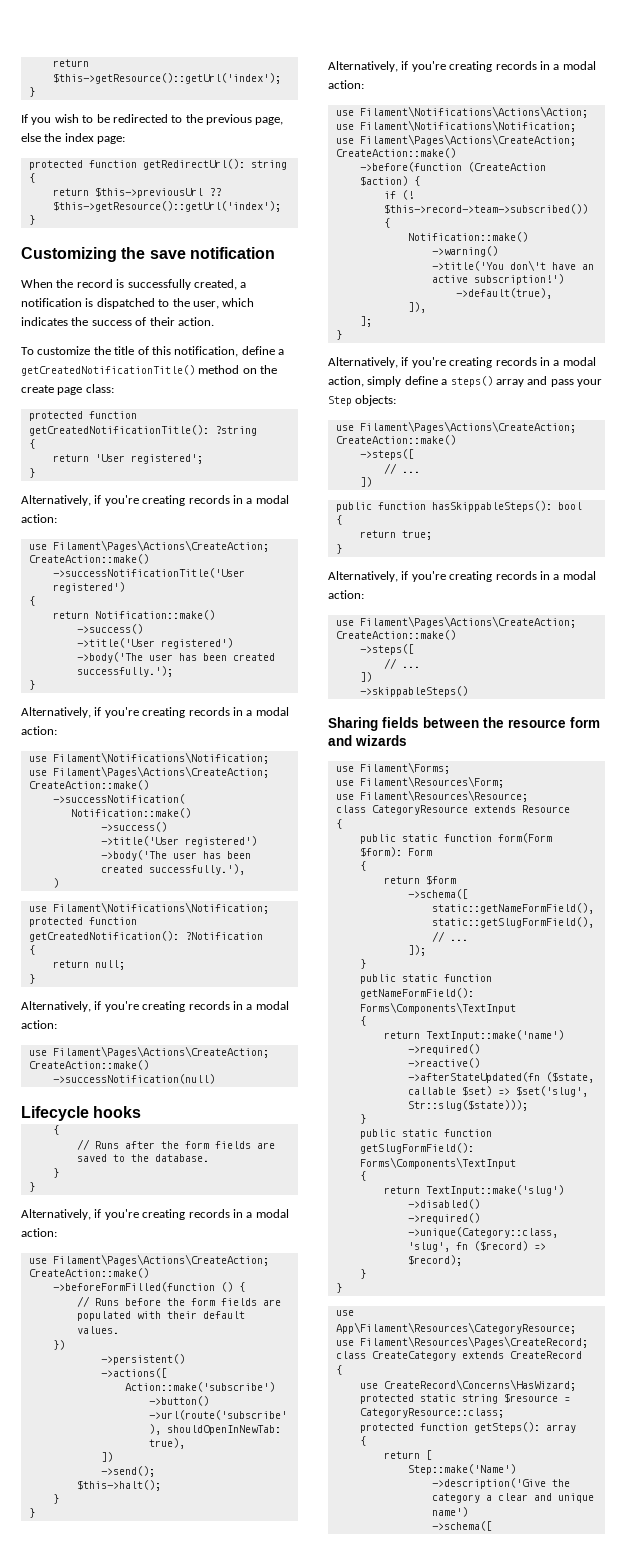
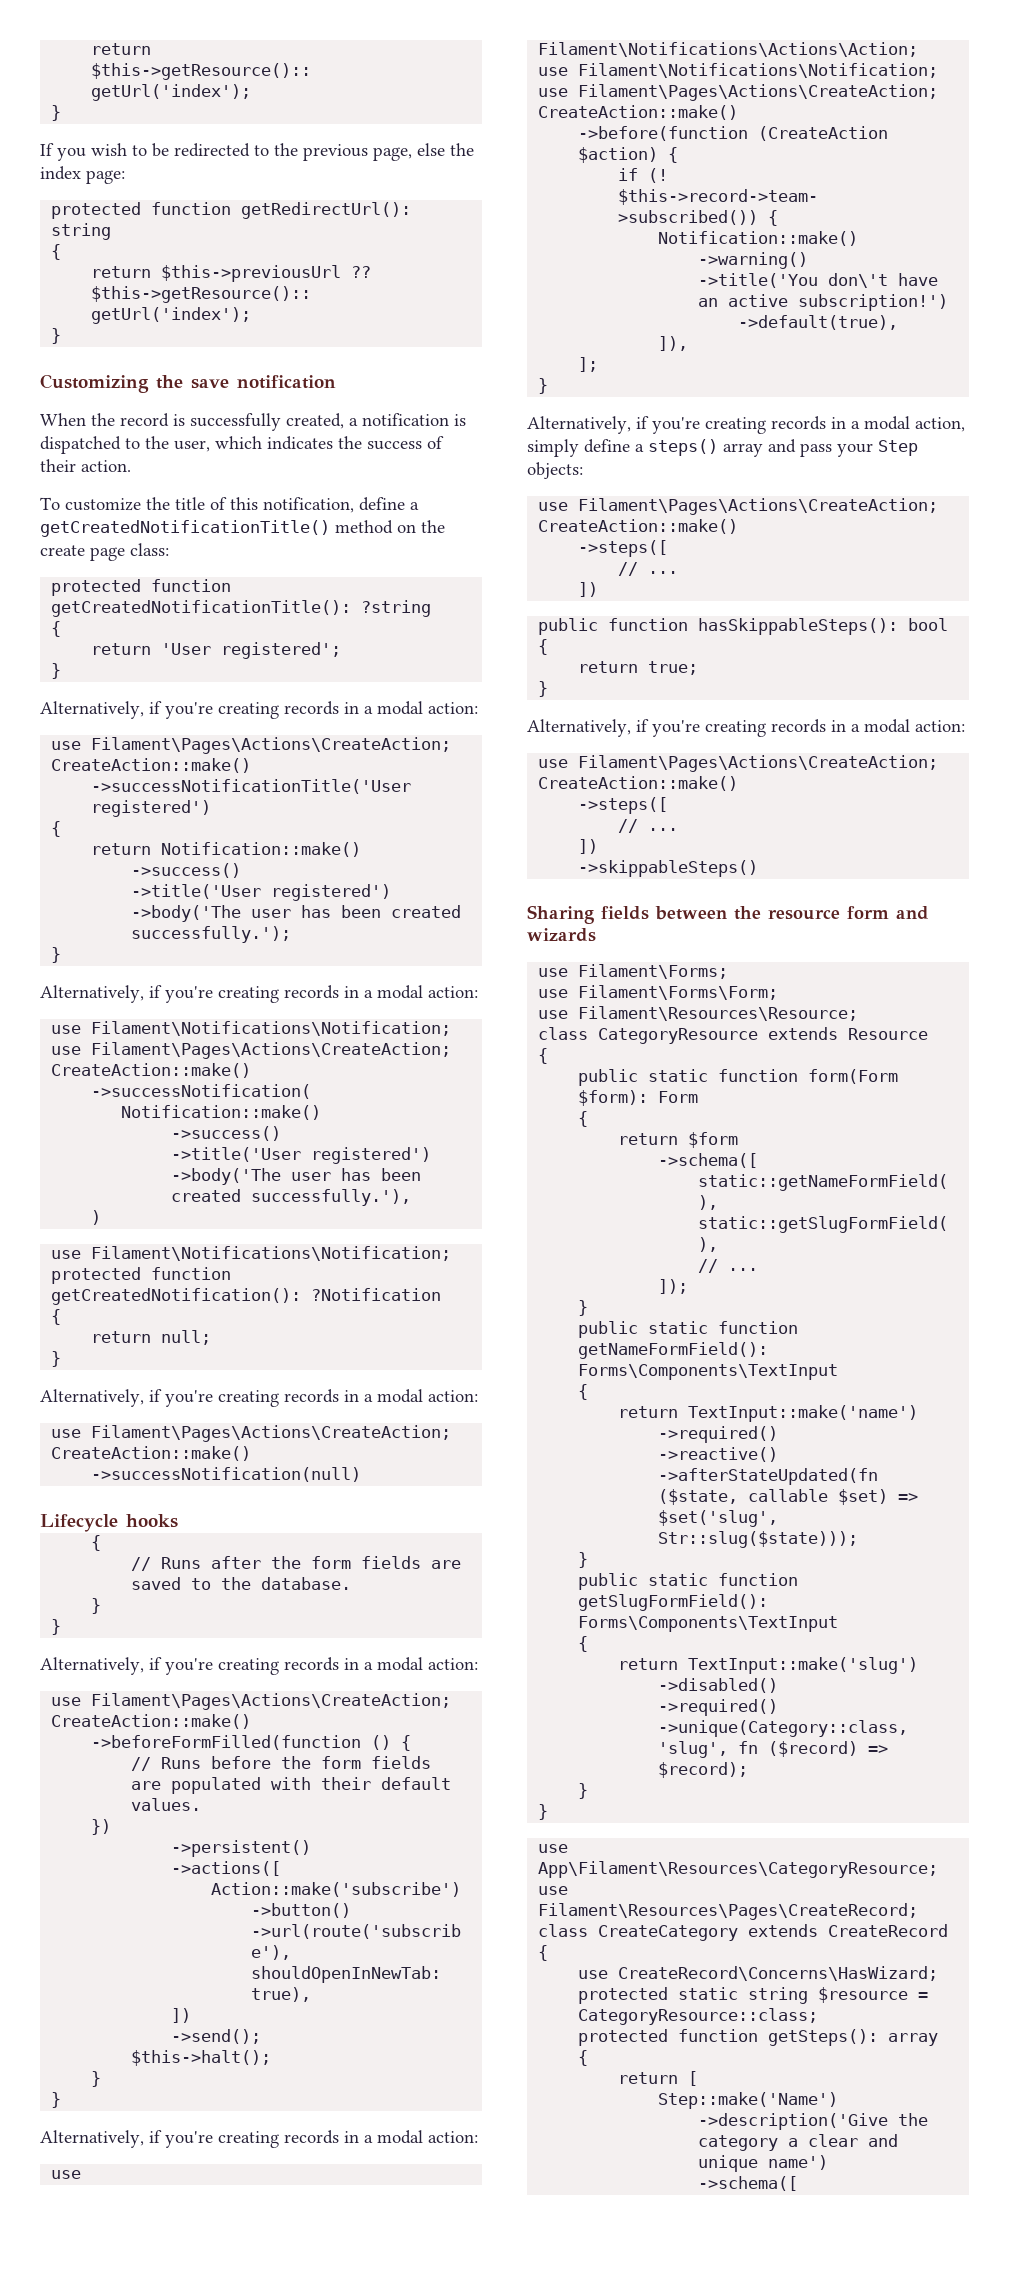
[359,776,504,788] Filament\Resources\Form; -> [578,985,779,1000] Filament\Forms\Form;

